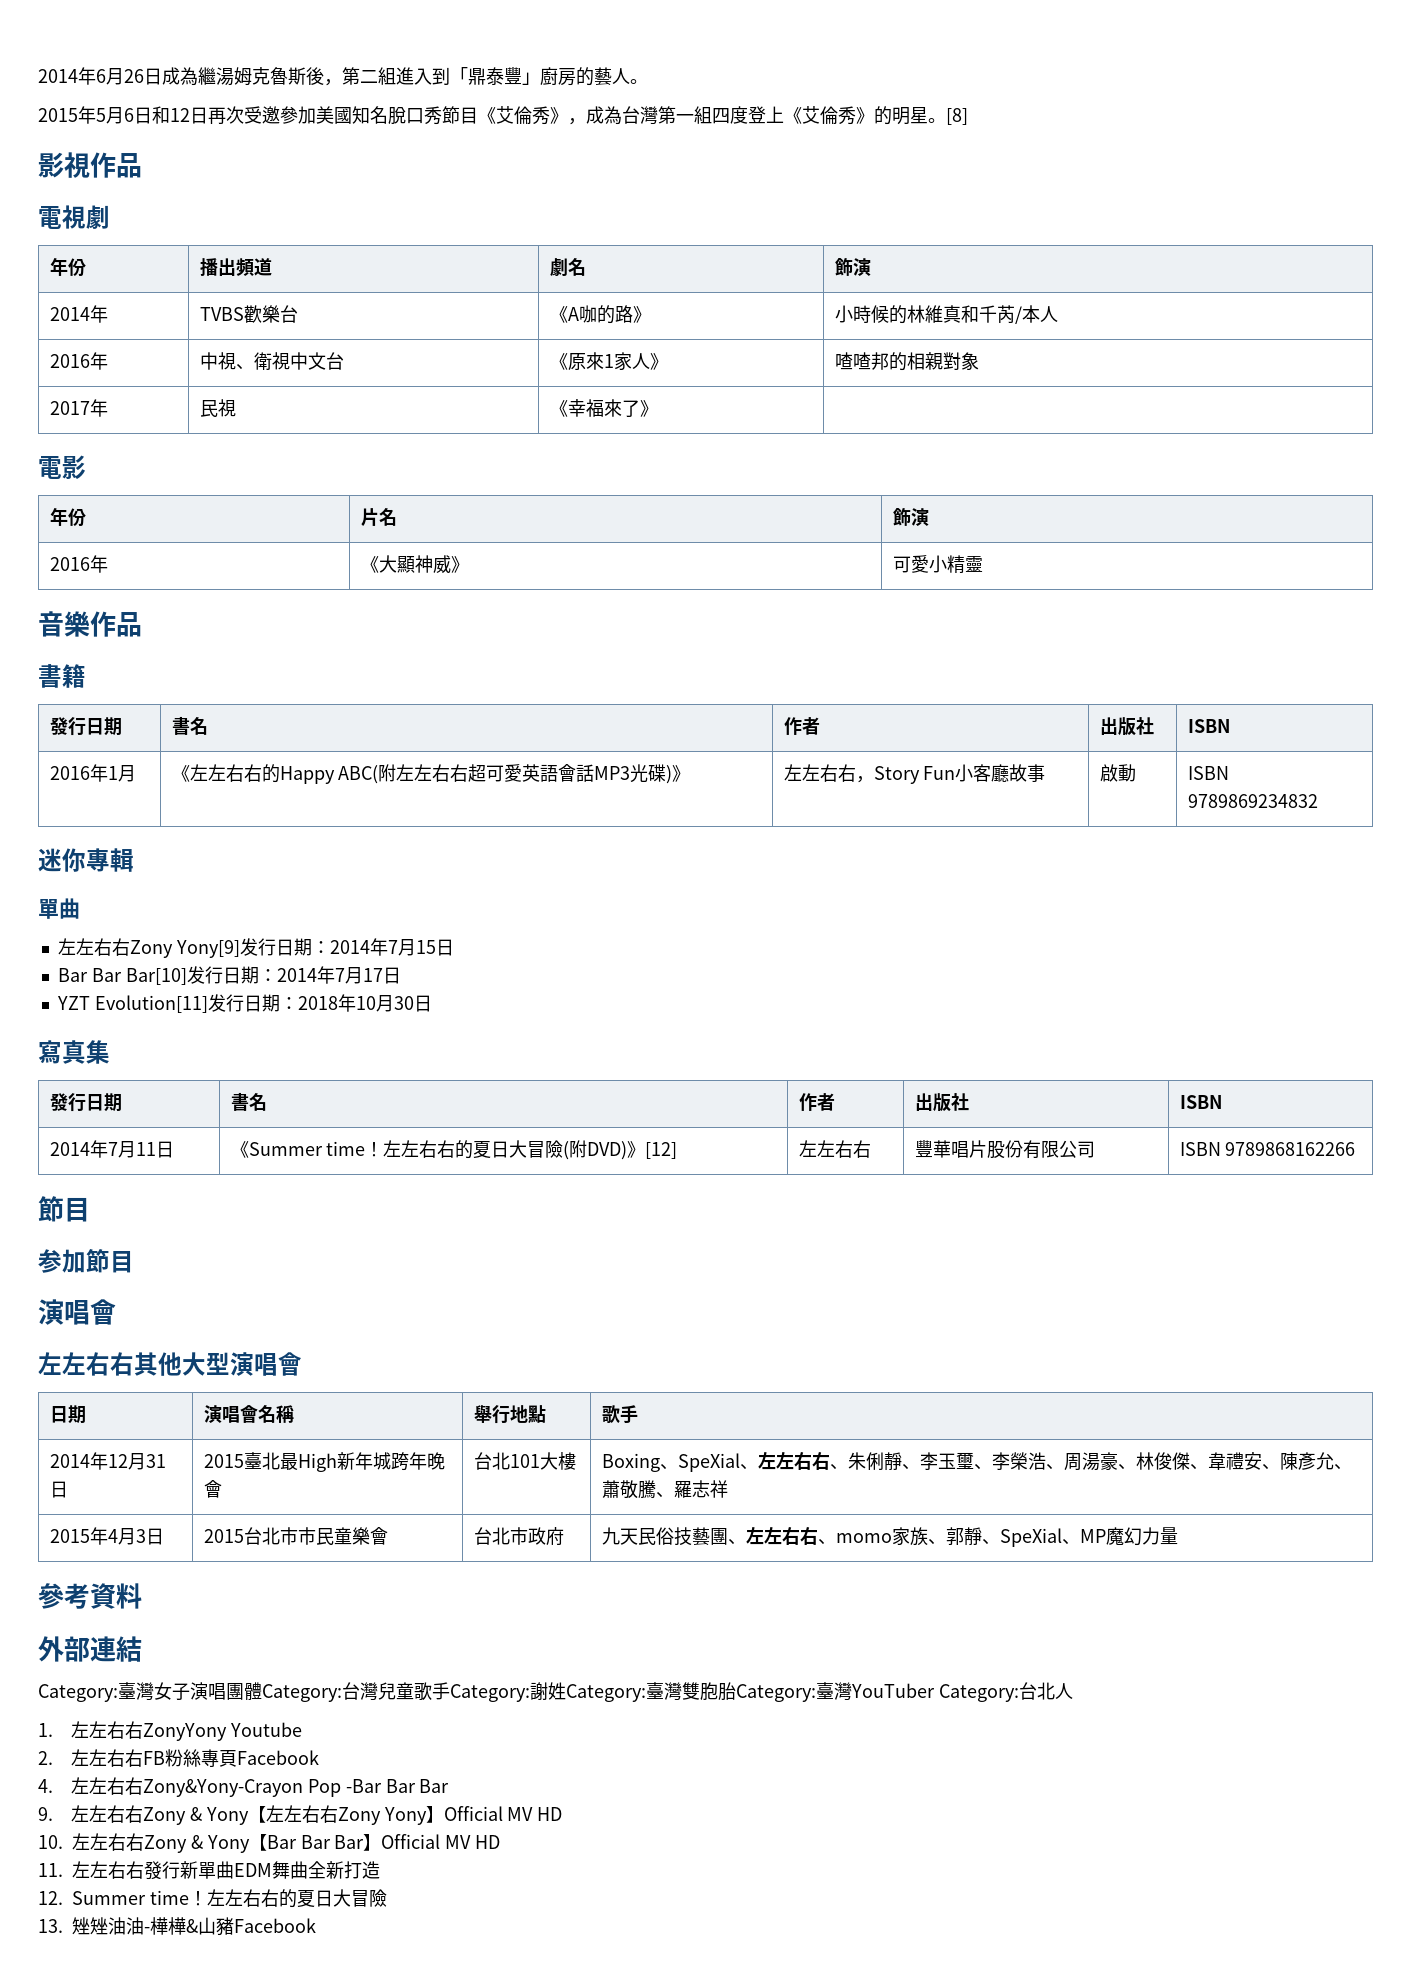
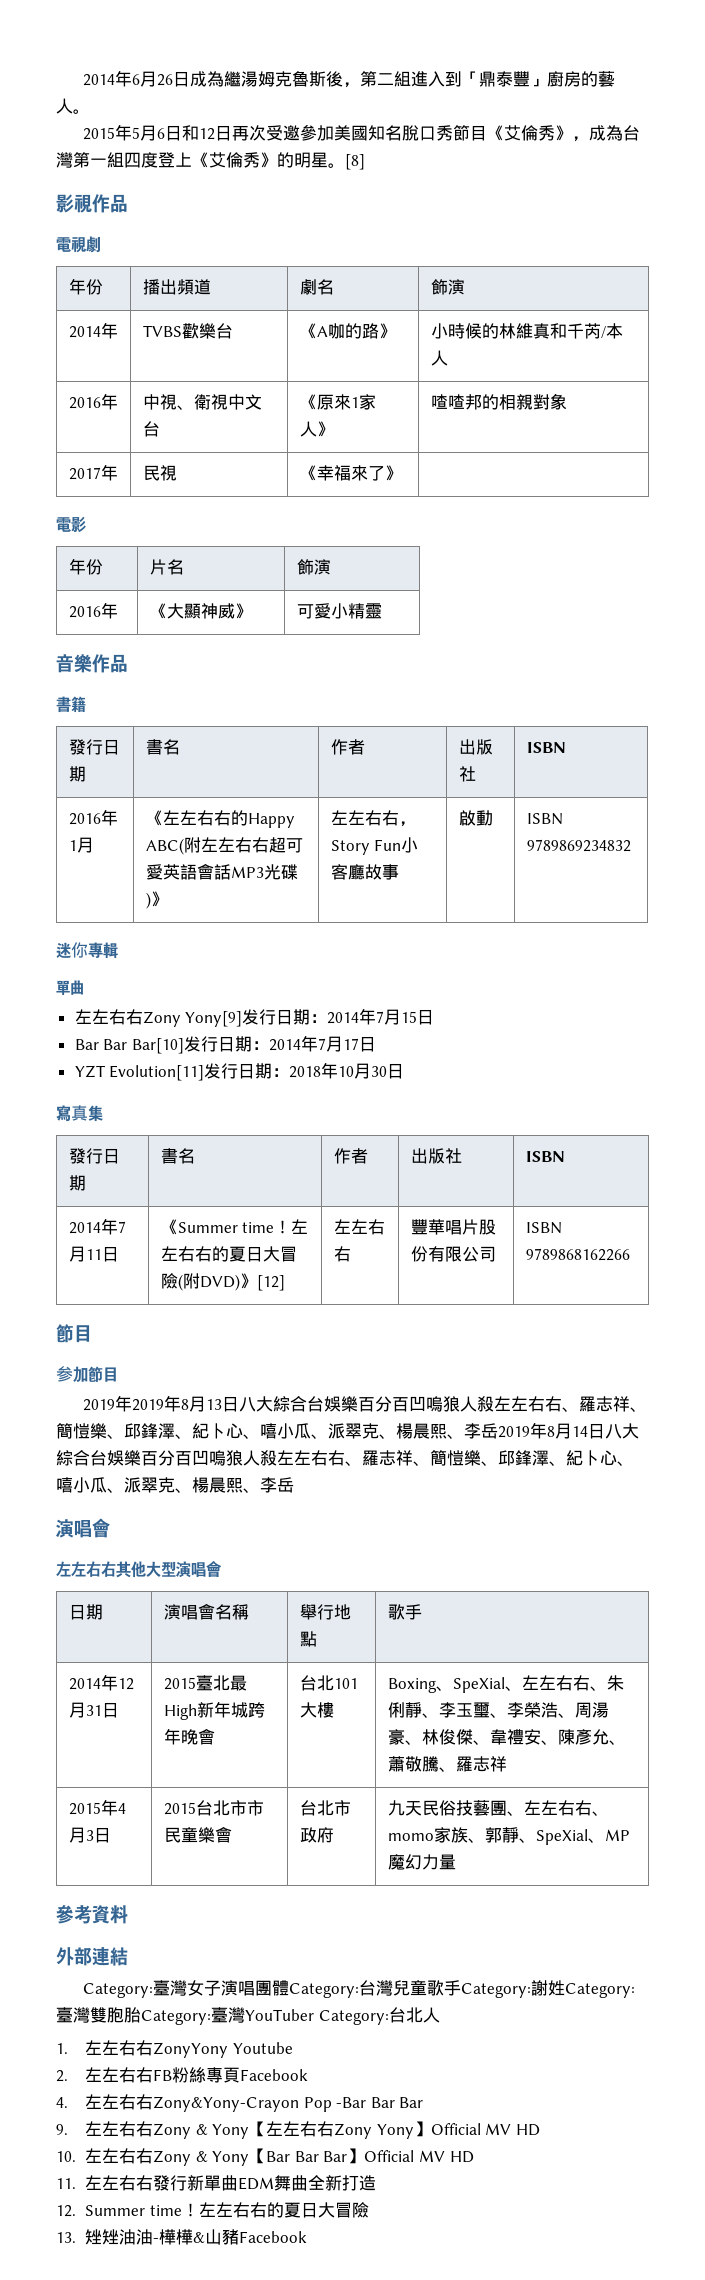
(134, 1262) none -> [83,1395,648,1412] [56,1422,639,1439] [56,1450,634,1466] [56,1477,294,1493] // 2019年2019年8月13日八大綜合台娛樂百分百凹嗚狼人殺左左右右、羅志祥、簡愷樂、邱鋒澤、紀卜心、嘻小瓜、派翠克、楊晨熙、李岳2019年8月14日八大綜合台娛樂百分百凹嗚狼人殺左左右右、羅志祥、簡愷樂、邱鋒澤、紀卜心、嘻小瓜、派翠克、楊晨熙、李岳

